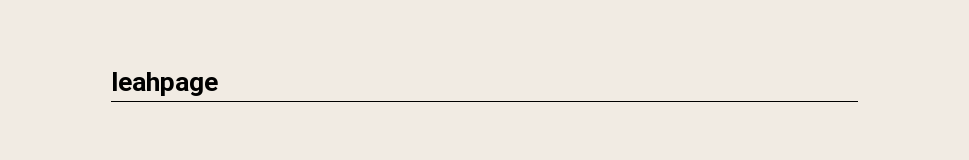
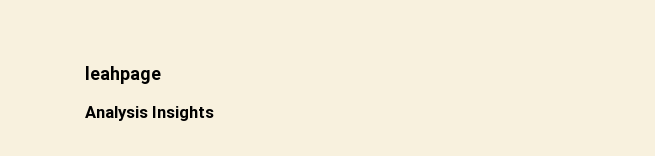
(218, 84) none -> [85,106,215,121] // Analysis Insights

